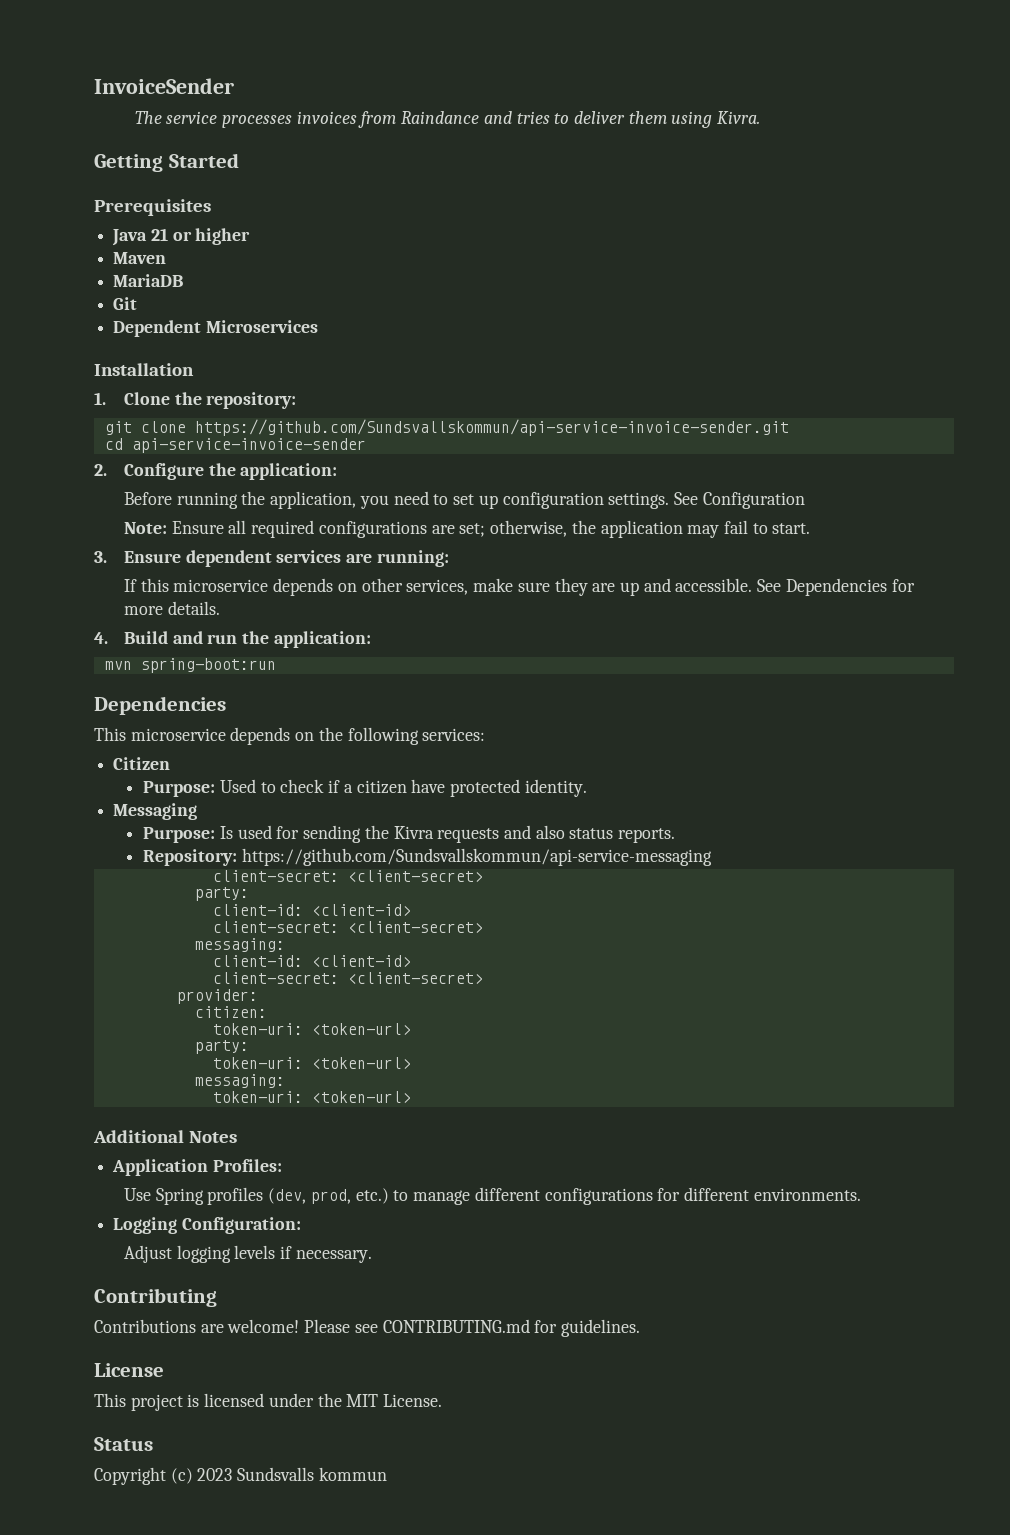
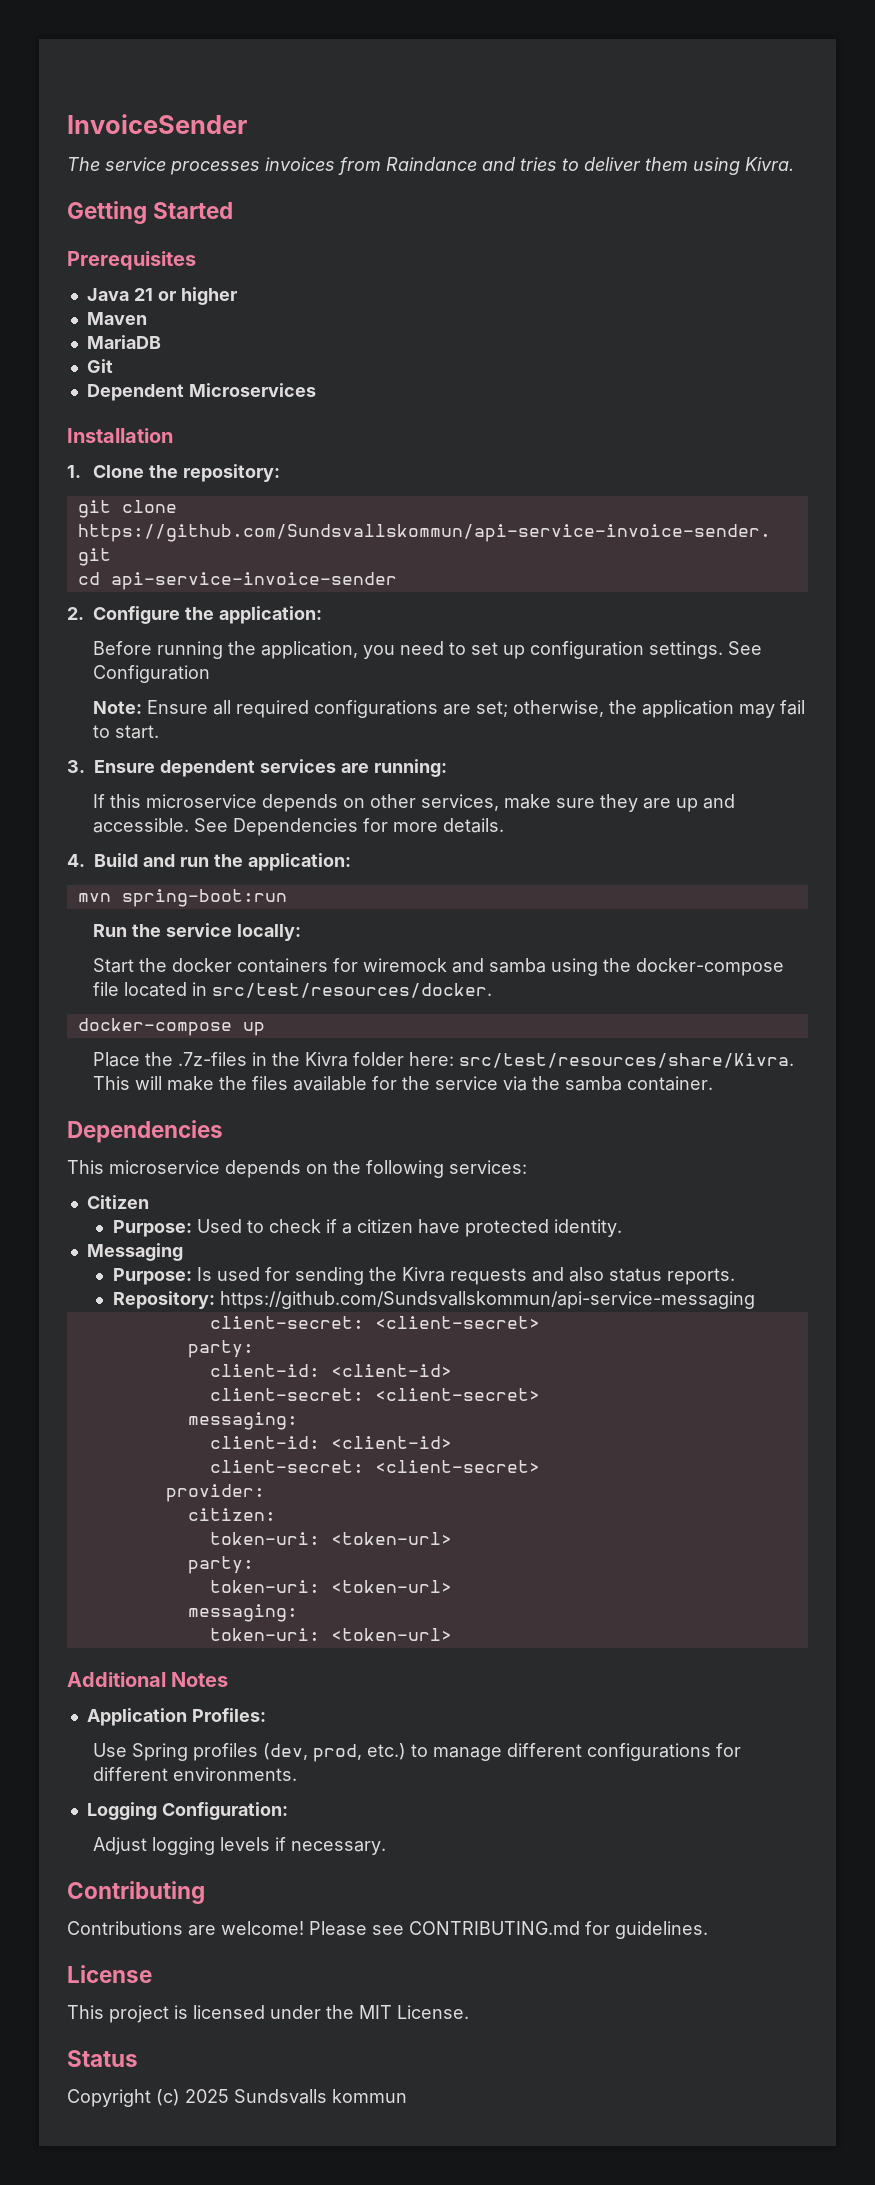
(276, 665) none -> [92,923,301,941] [92,958,784,976] [92,982,492,998] [77,1018,265,1036] [92,1052,794,1068] [92,1076,713,1091] // Run the service locally: // Start the docker containers for wiremock and samba using the docker-compose file located in src/test/resources/docker. // docker-compose up // Place the .7z-files in the Kivra folder here: src/test/resources/share/Kivra. This will make the files available for the service via the samba container.
[197,1468,233,1481] 2023 -> [185,2089,229,2103] 2025

